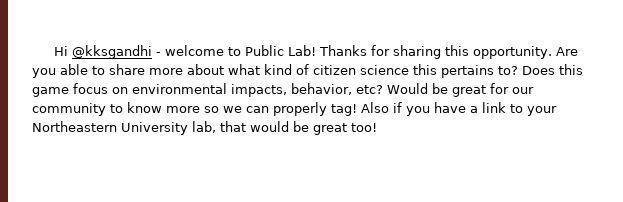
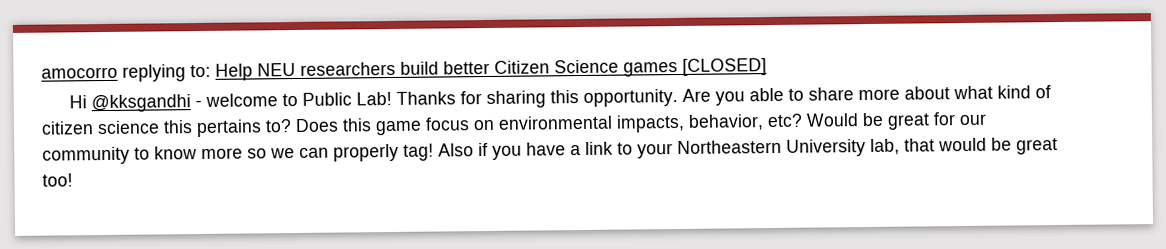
(53, 51) none -> [41,58,767,82] amocorro replying to: Help NEU researchers build better Citizen Science games [CLOSED] //

